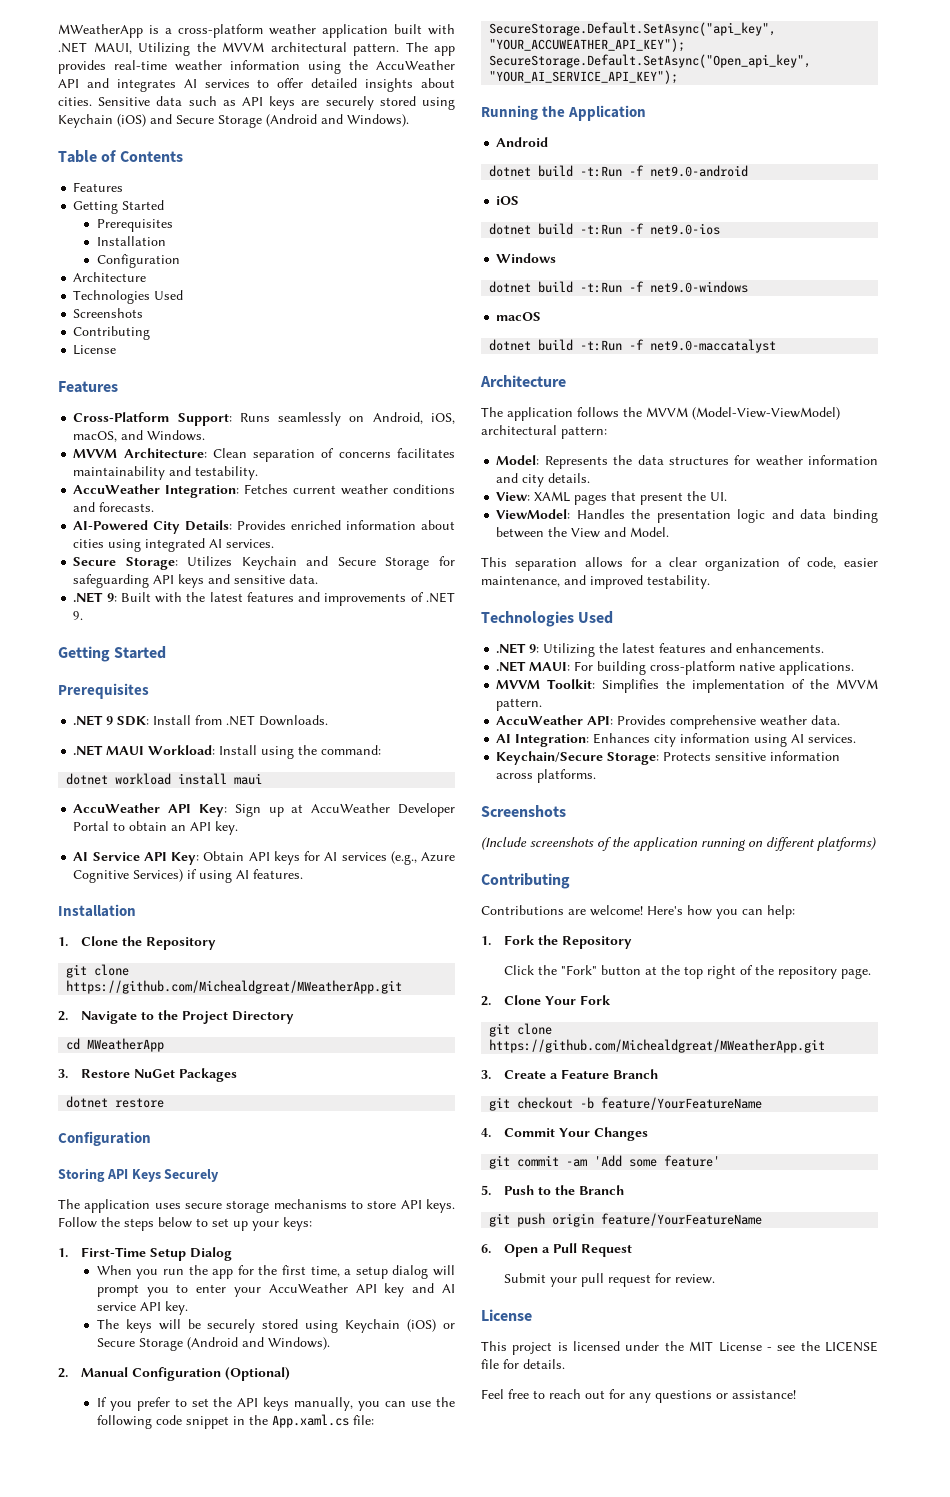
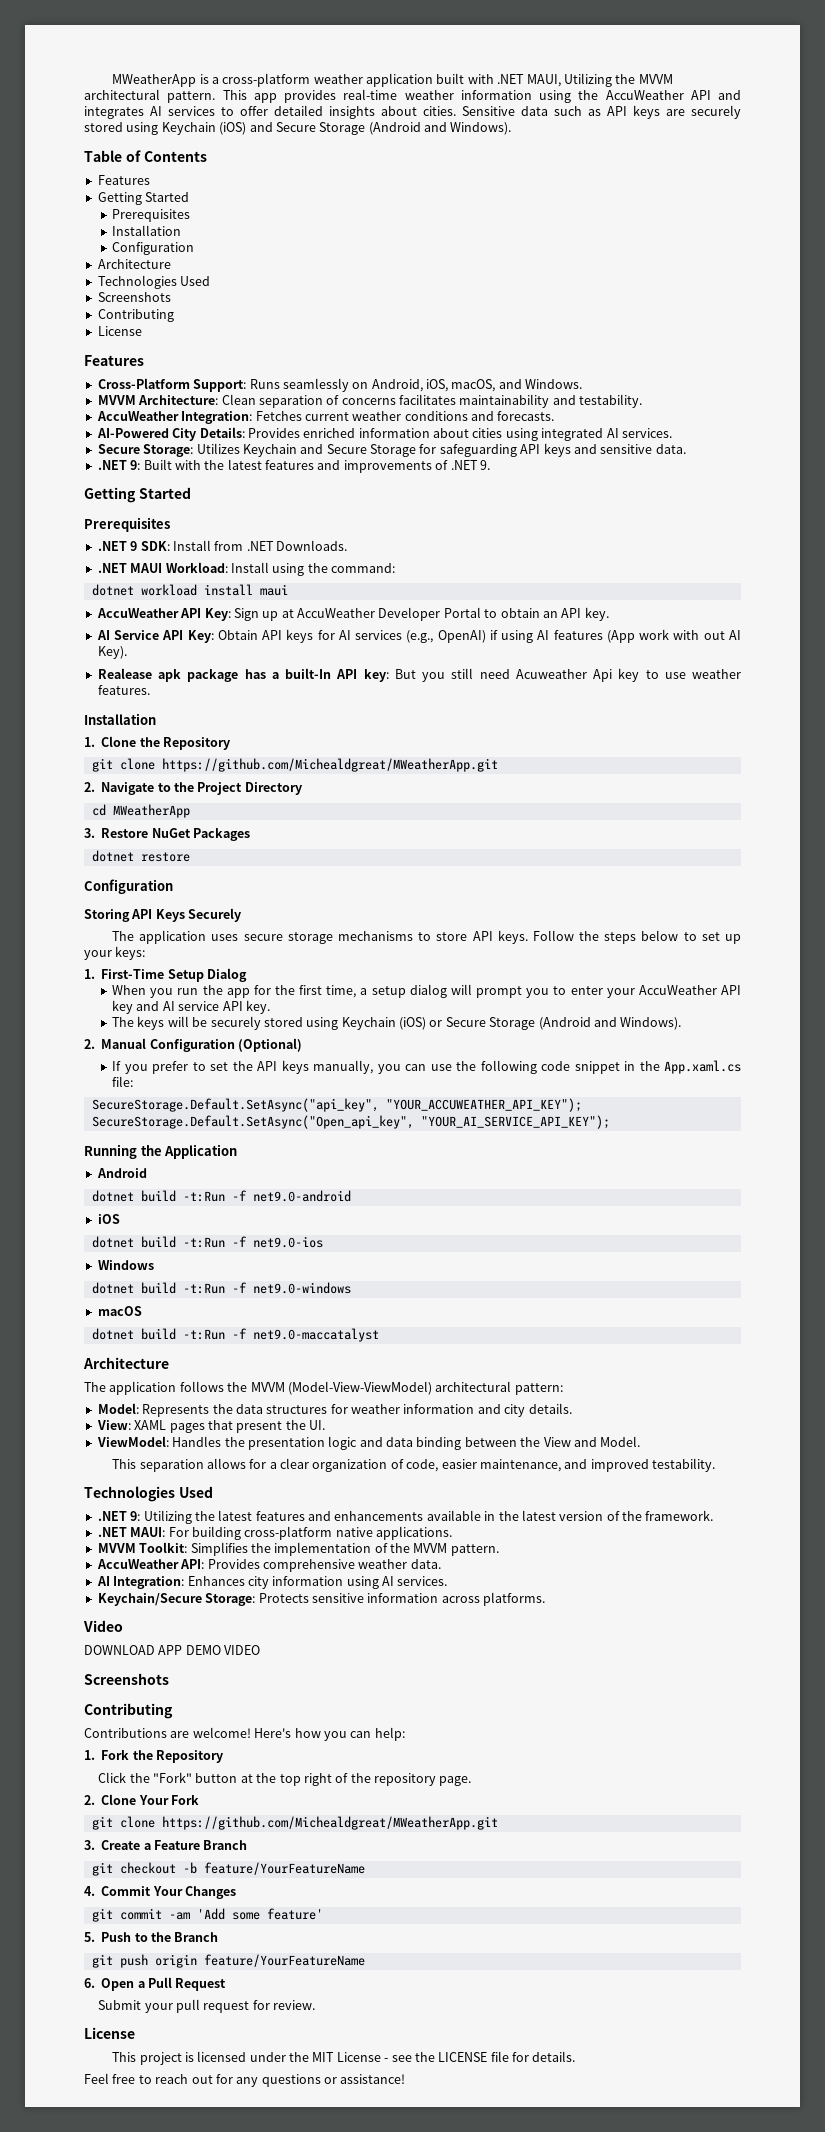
[405,42,428,52] The -> [222,90,247,100] This
[421,852,456,862] [73,869,250,883] Azure Cognitive Services) if using AI -> [437,629,742,643] [97,646,127,659] [97,668,741,682] OpenAI) if using AI features (App work with out AI Key). // Realease apk package has a built-In API key: But you still need Acuweather Api key to use weather
[736,643,825,653] enhancements. -> [334,1510,714,1521] enhancements available in the latest version of the framework.
[481,805,566,817] [481,837,877,851] Screenshots // (Include screenshots of the application running on different platforms) -> [83,1620,123,1632] [84,1645,261,1655] [84,1673,169,1685] Video // DOWNLOAD APP DEMO VIDEO // Screenshots

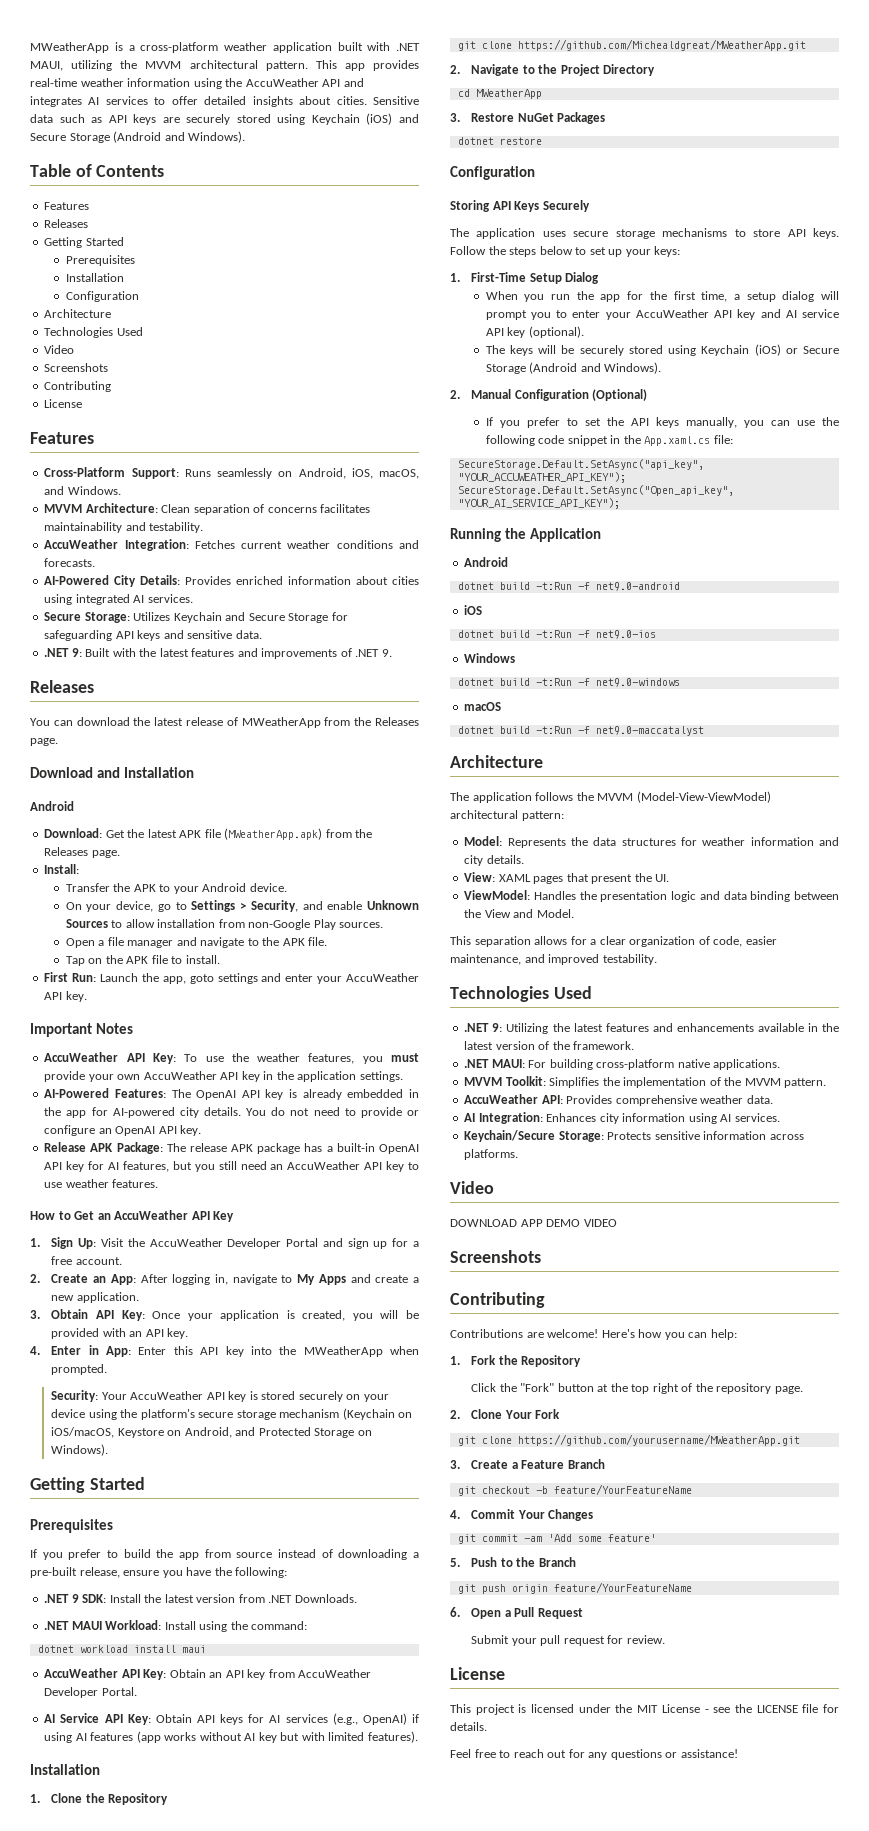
[563,73,612,87] Utilizing -> [71,60,113,71] utilizing
(150, 180) none -> [44,219,89,228] // Releases
(211, 281) none -> [44,345,75,354] // Video
[84,487,191,503] [84,517,170,532] Getting Started // Prerequisites -> [30,680,94,693] [30,717,420,728] [30,738,58,746] [30,767,195,778] [30,801,74,811] [44,828,373,840] [44,847,120,858] [44,864,80,874] [65,883,287,894] [65,900,420,912] [65,919,384,930] [65,937,328,948] [65,955,220,966] [44,972,419,984] [44,991,87,1002] [30,1023,134,1037] [44,1052,419,1064] [44,1071,403,1082] [44,1088,419,1100] [44,1107,419,1118] [44,1125,202,1136] [44,1142,419,1154] [44,1161,419,1172] [44,1179,159,1188] [30,1210,235,1222] [30,1237,420,1249] [51,1256,122,1265] [30,1274,420,1285] [51,1292,139,1303] [30,1309,419,1321] [51,1328,189,1339] [30,1345,420,1357] [51,1364,108,1375] [51,1390,389,1402] [51,1408,413,1420] [51,1427,372,1438] [51,1444,109,1456] [30,1477,145,1493] [30,1519,113,1533] [30,1549,420,1560] [30,1567,288,1578] Releases // You can download the latest release of MWeatherApp from the Releases page. // Download and Installation // Android // Download: Get the latest APK file (MWeatherApp.apk) from the Releases page. // Install: // Transfer the APK to your Android device. // On your device, go to Settings > Security, and enable Unknown Sources to allow installation from non-Google Play sources. // Open a file manager and navigate to the APK file. // Tap on the APK file to install. // First Run: Launch the app, goto settings and enter your AccuWeather API key. // Important Notes // AccuWeather API Key: To use the weather features, you must provide your own AccuWeather API key in the application settings. // AI-Powered Features: The OpenAI API key is already embedded in the app for AI-powered city details. You do not need to provide or configure an OpenAI API key. // Release APK Package: The release APK package has a built-in OpenAI API key for AI features, but you still need an AccuWeather API key to use weather features. // How to Get an AccuWeather API Key // 1. Sign Up: Visit the AccuWeather Developer Portal and sign up for a free account. // 2. Create an App: After logging in, navigate to My Apps and create a new application. // 3. Obtain API Key: Once your application is created, you will be provided with an API key. // 4. Enter in App: Enter this API key into the MWeatherApp when prompted. // Security: Your AccuWeather API key is stored securely on your device using the platform's secure storage mechanism (Keychain on iOS/macOS, Keystore on Android, and Protected Storage on Windows). // Getting Started // Prerequisites // If you prefer to build the app from source instead of downloading a pre-built release, ensure you have the following:
(211, 545) none -> [144,1594,236,1603] the latest version
[233,607,609,621] Sign up at AccuWeather Developer Portal to obtain an API key. -> [169,1669,372,1680] [44,1687,137,1698] Obtain an API key from AccuWeather Developer Portal.
[606,629,742,643] [97,646,127,659] [97,668,741,682] [97,685,150,695] (App work with out AI Key). // Realease apk package has a built-In API key: But you still need Acuweather Api key to use weather features. -> [136,1731,418,1743] (app works without AI key but with limited features).
[245,1000,270,1014] key. -> [507,326,584,338] key (optional).
[161,1816,498,1830] https://github.com/Michealdgreat/MWeatherApp.git -> [517,1434,800,1446] https://github.com/yourusername/MWeatherApp.git

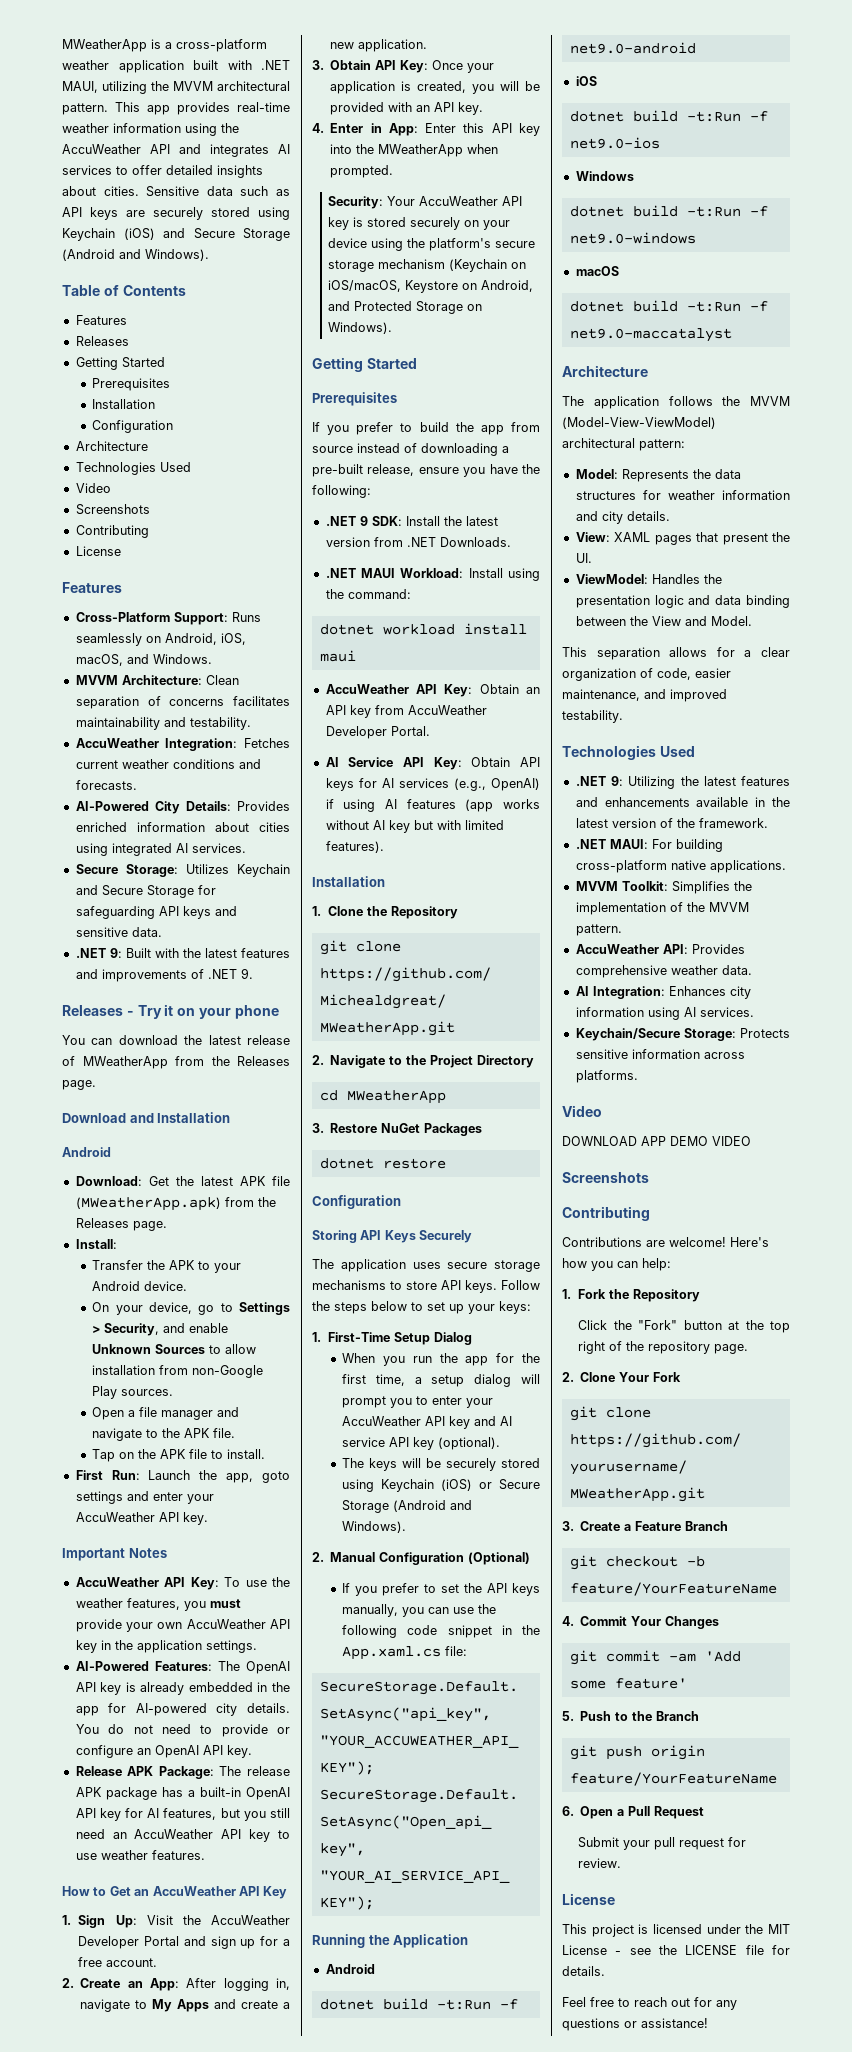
(94, 686) none -> [126,1004,279,1019] - Try it on your phone

